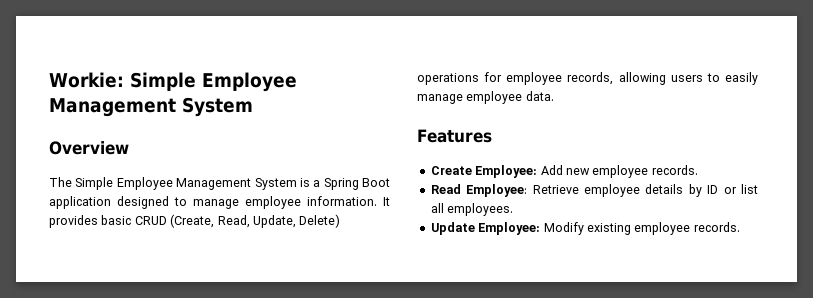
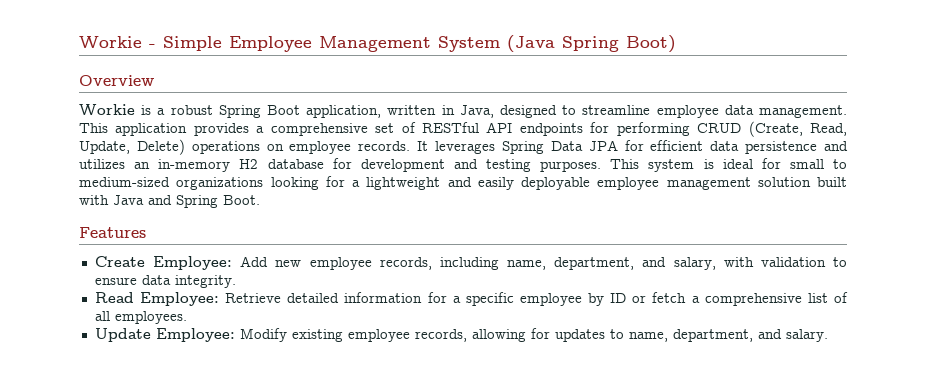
[49,72,297,92] [49,97,253,117] [49,141,129,155] [49,177,297,190] Workie: Simple Employee Management System // Overview // The Simple Employee Management System -> [79,35,676,53] [79,75,154,86] [79,104,135,116] Workie - Simple Employee Management System (Java Spring Boot) // Overview // Workie
(321, 183) none -> [170,105,213,115] robust
[49,196,390,209] [49,215,132,228] application designed to manage employee information. It provides basic -> [306,105,847,118] [79,122,690,136] application, written in Java, designed to streamline employee data management. This application provides a comprehensive set of RESTful API endpoints for performing
[484,72,758,85] [417,91,554,104] for employee records, allowing users to easily manage employee data. -> [266,140,849,154] [79,158,847,172] [79,176,847,190] [79,195,260,208] on employee records. It leverages Spring Data JPA for efficient data persistence and utilizes an in-memory H2 database for development and testing purposes. This system is ideal for small to medium-sized organizations looking for a lightweight and easily deployable employee management solution built with Java and Spring Boot.
[651,165,698,175] [430,184,758,197] records. // Read Employee: Retrieve employee details by ID or list -> [379,257,847,270] [94,275,236,288] [94,292,848,306] records, including name, department, and salary, with validation to ensure data integrity. // Read Employee: Retrieve detailed information for a specific employee by ID or fetch a comprehensive list of
[693,222,740,232] records. -> [414,328,828,342] records, allowing for updates to name, department, and salary.

